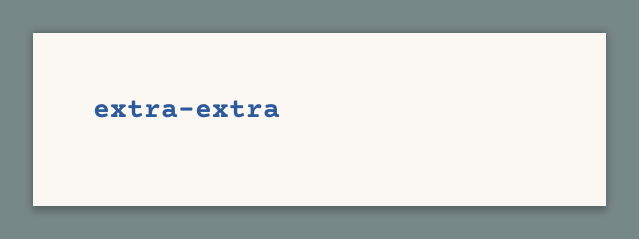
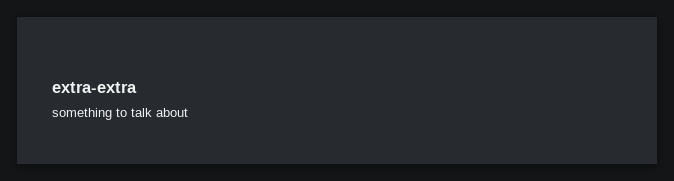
(280, 109) none -> [52,108,188,120] // something to talk about

